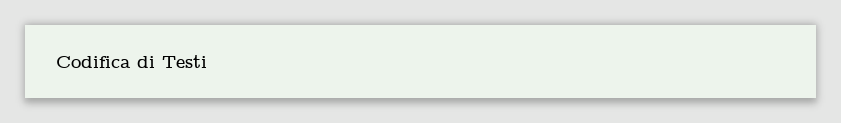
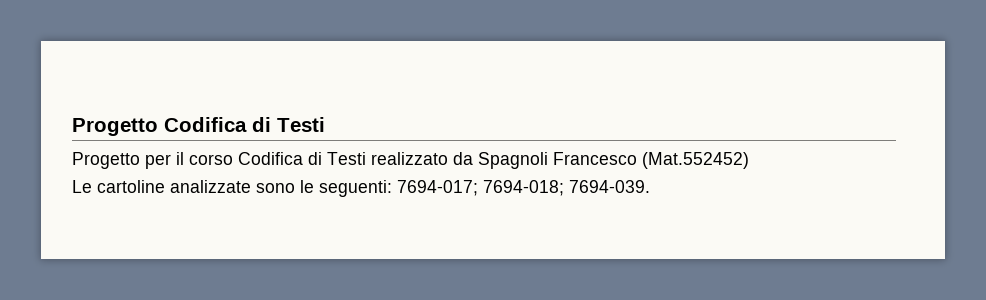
[56,55,207,68] Codifica di Testi -> [72,117,325,136] [72,152,749,169] [72,180,650,197] Progetto Codifica di Testi // Progetto per il corso Codifica di Testi realizzato da Spagnoli Francesco (Mat.552452) // Le cartoline analizzate sono le seguenti: 7694-017; 7694-018; 7694-039.

